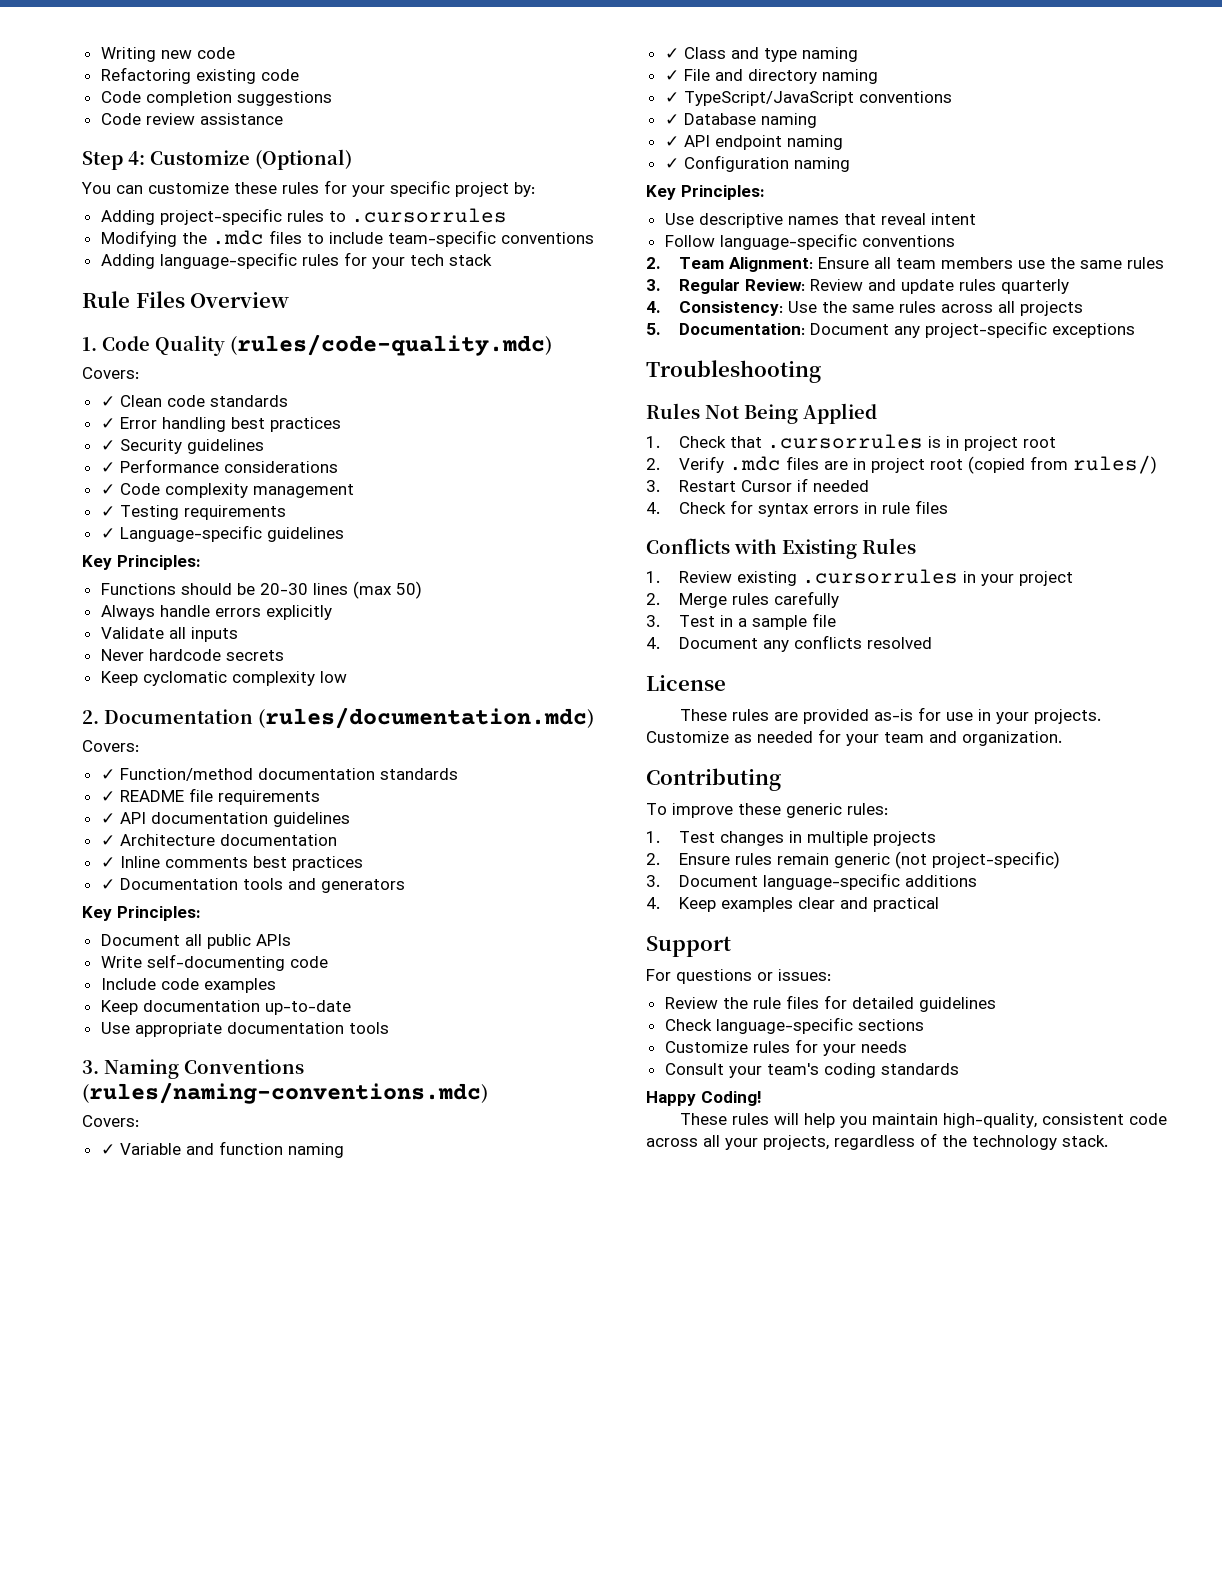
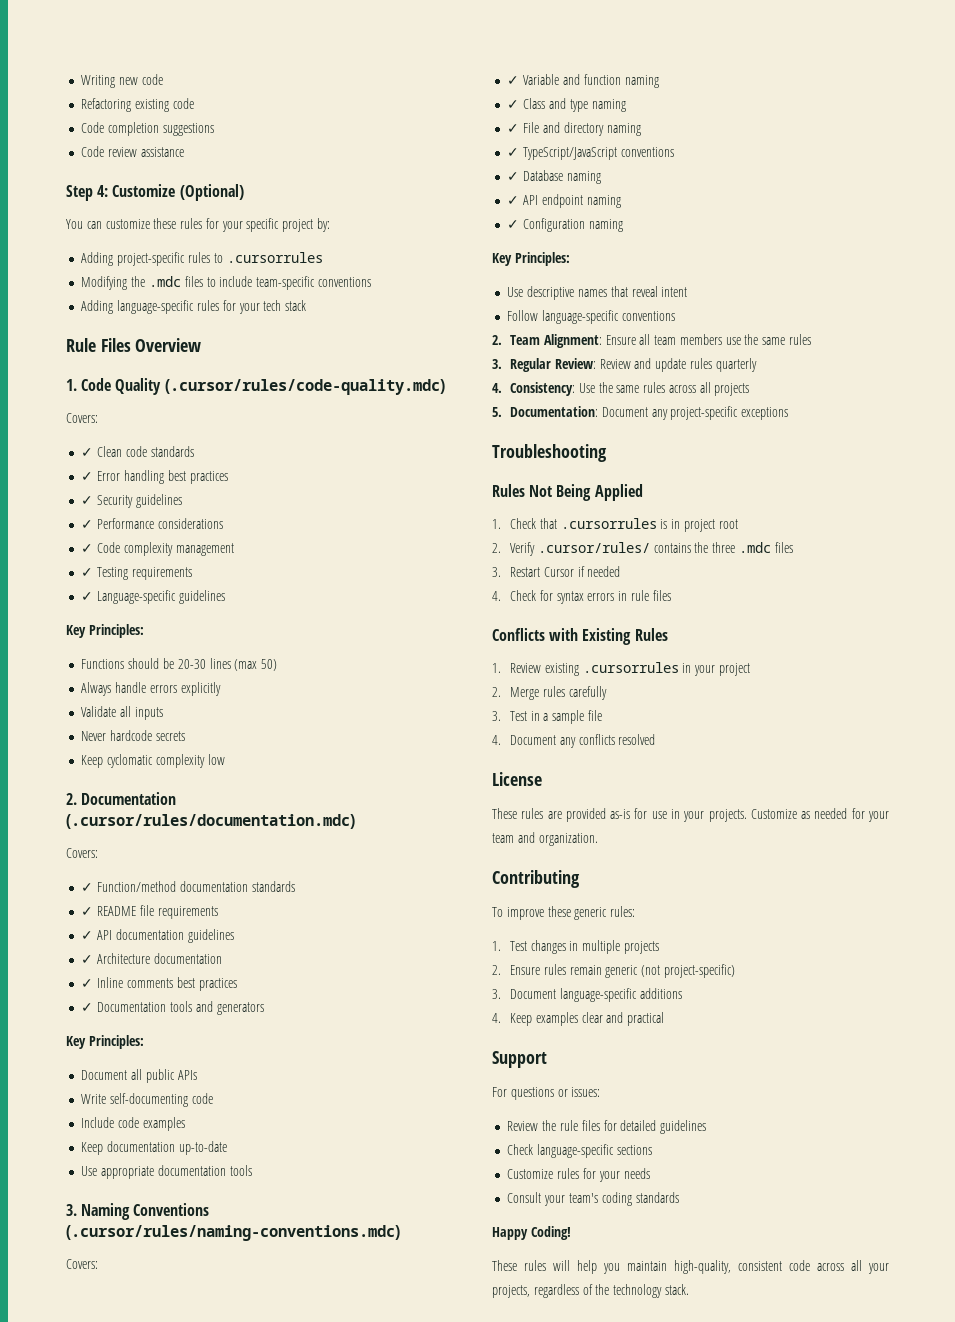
[230,334,552,356] (rules/code-quality.mdc) -> [164,379,445,395] (.cursor/rules/code-quality.mdc)
[258,707,594,729] (rules/documentation.mdc) -> [66,814,355,829] (.cursor/rules/documentation.mdc)
[82,1082,488,1104] (rules/naming-conventions.mdc) -> [66,1225,400,1241] (.cursor/rules/naming-conventions.mdc)
[729,455,1158,474] .mdc files are in project root (copied from rules/) -> [537,542,793,553] .cursor/rules/ contains the three .mdc files

